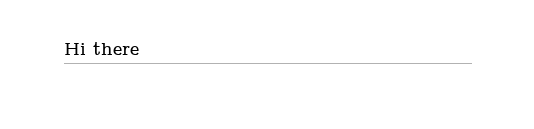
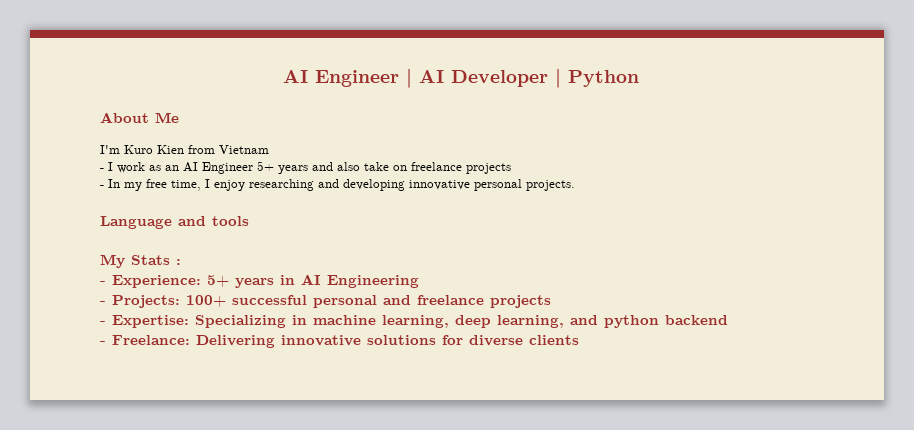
[64,42,139,55] Hi there -> [282,68,639,88] [100,112,179,123] [100,145,269,154] [100,161,511,174] [100,179,575,191] [100,216,249,229] [100,254,181,268] [100,274,419,288] [100,295,551,308] [100,315,728,328] [100,335,579,348] AI Engineer | AI Developer | Python // About Me // I'm Kuro Kien from Vietnam // - I work as an AI Engineer 5+ years and also take on freelance projects // - In my free time, I enjoy researching and developing innovative personal projects. // Language and tools // My Stats : // - Experience: 5+ years in AI Engineering // - Projects: 100+ successful personal and freelance projects // - Expertise: Specializing in machine learning, deep learning, and python backend // - Freelance: Delivering innovative solutions for diverse clients

